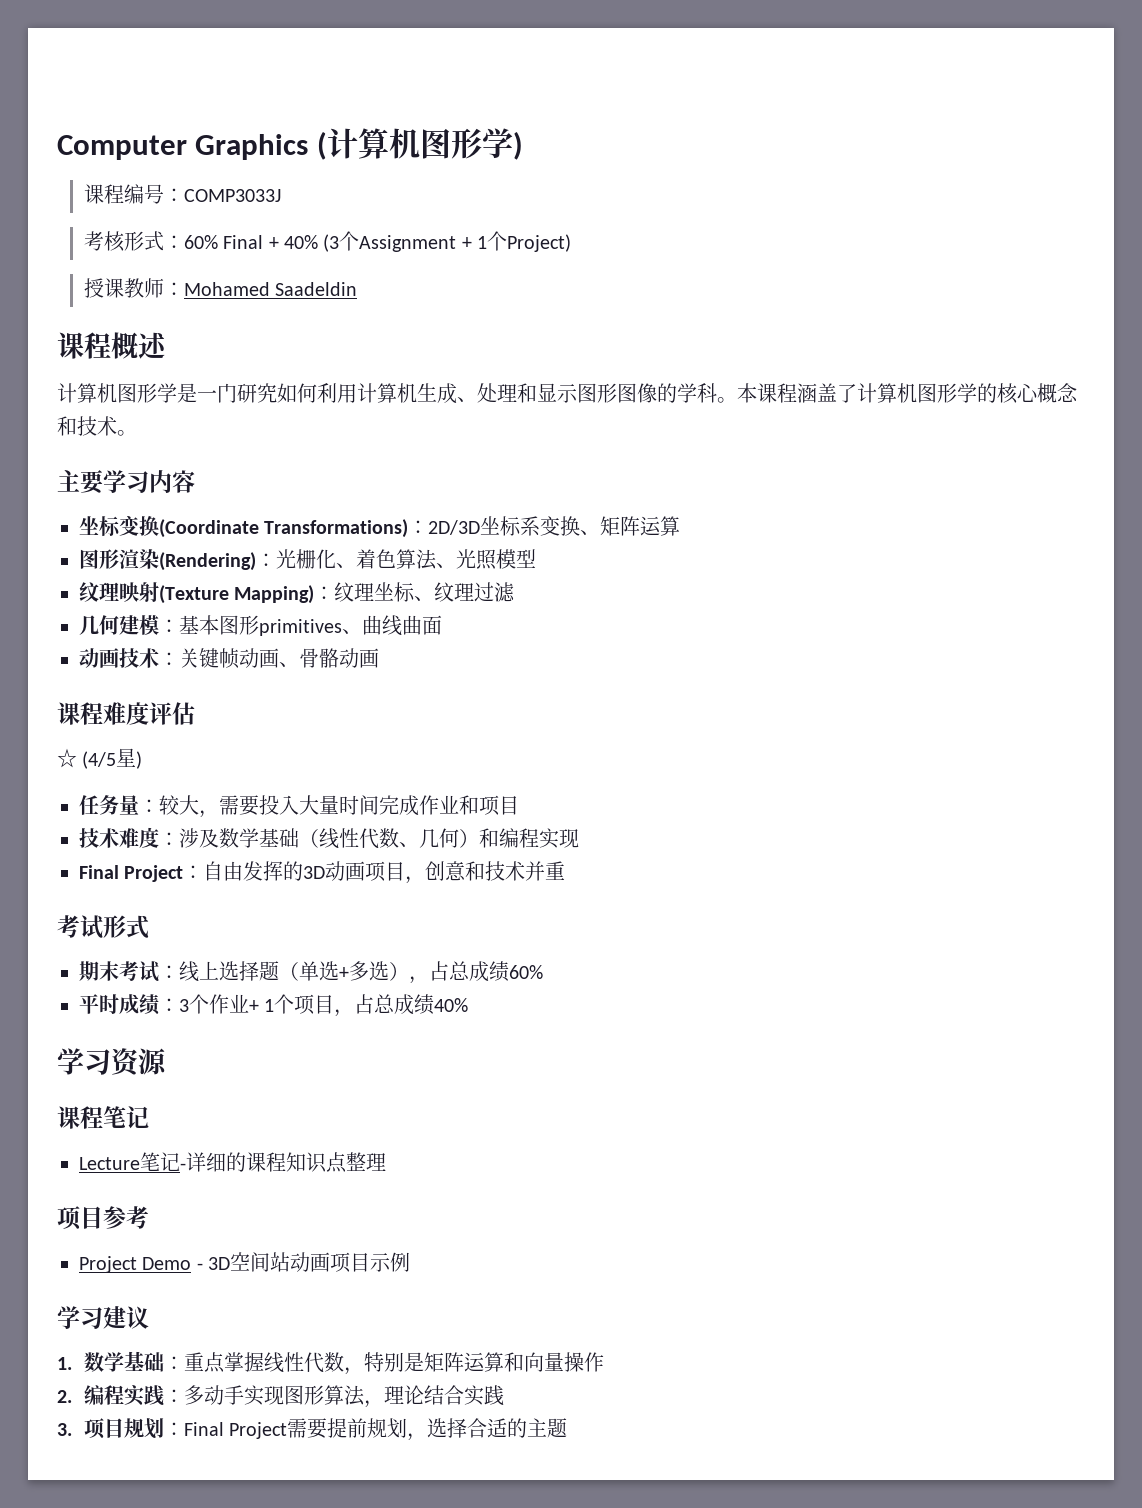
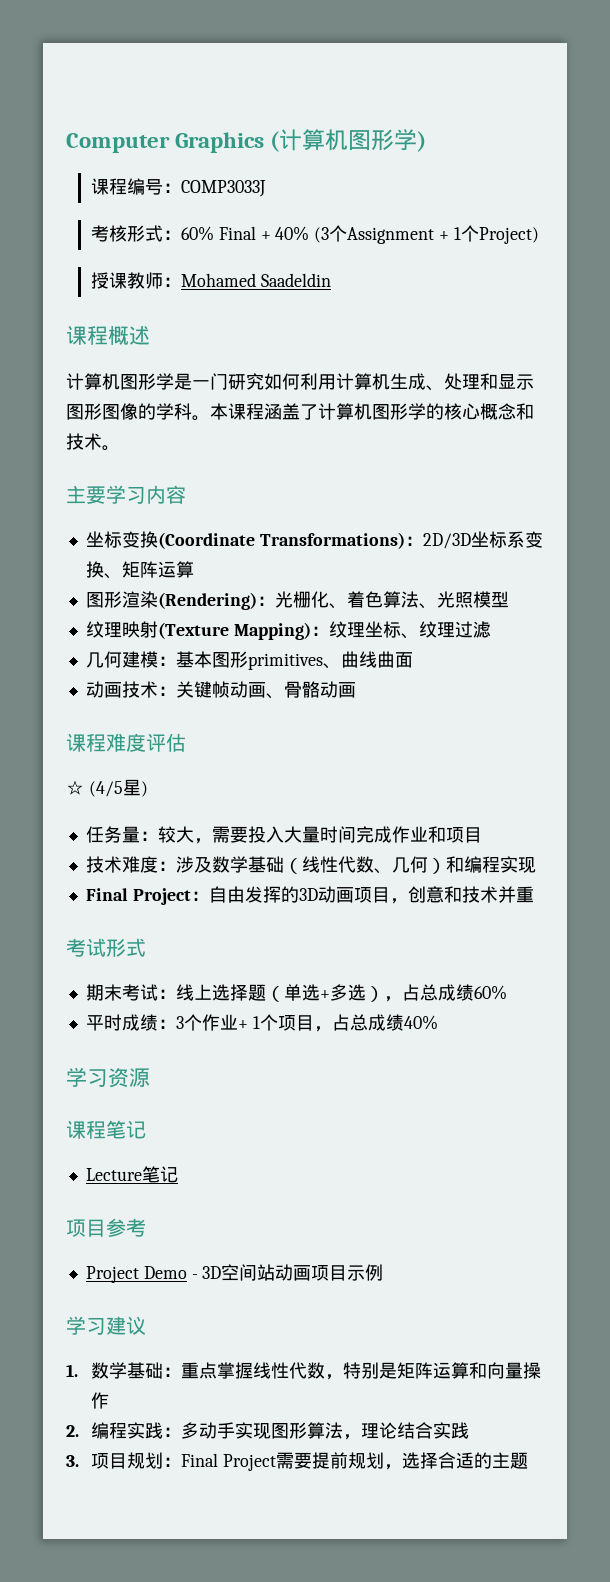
[180,1152,386,1173] -详细的课程知识点整理 -> (178, 1174) none

